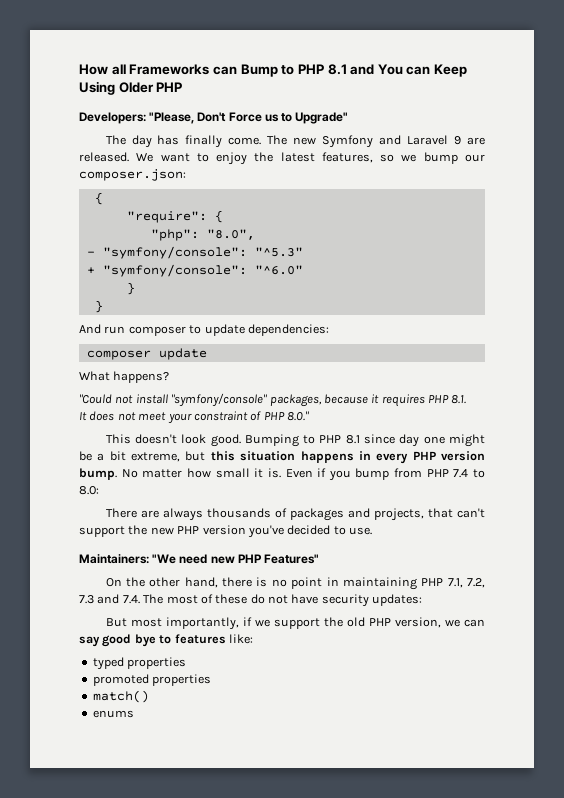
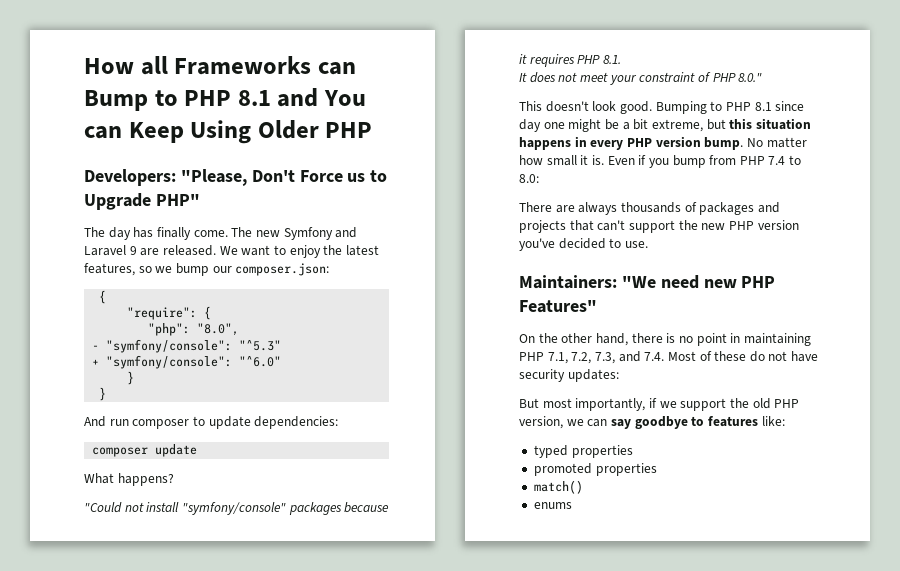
[295,112,349,124] Upgrade" -> [84,193,200,210] Upgrade PHP"
[269,394,322,407] packages, -> [288,502,342,515] packages
[373,508,424,521] projects, -> [519,220,566,233] projects
[79,595,94,604] 7.3 -> [594,352,615,364] 7.3,
[143,594,198,604] The most -> [667,351,696,361] Most
[102,634,156,647] good bye -> [634,416,688,429] goodbye

